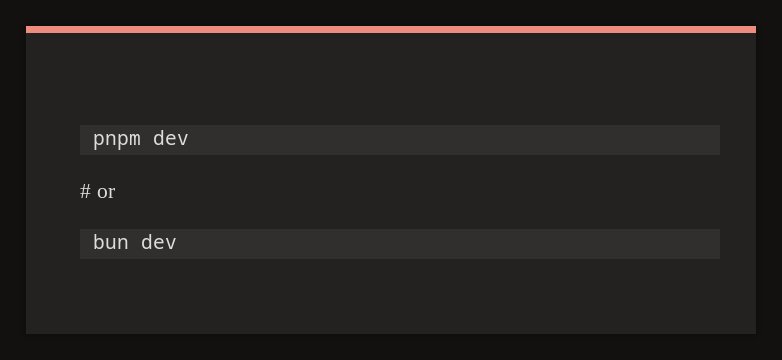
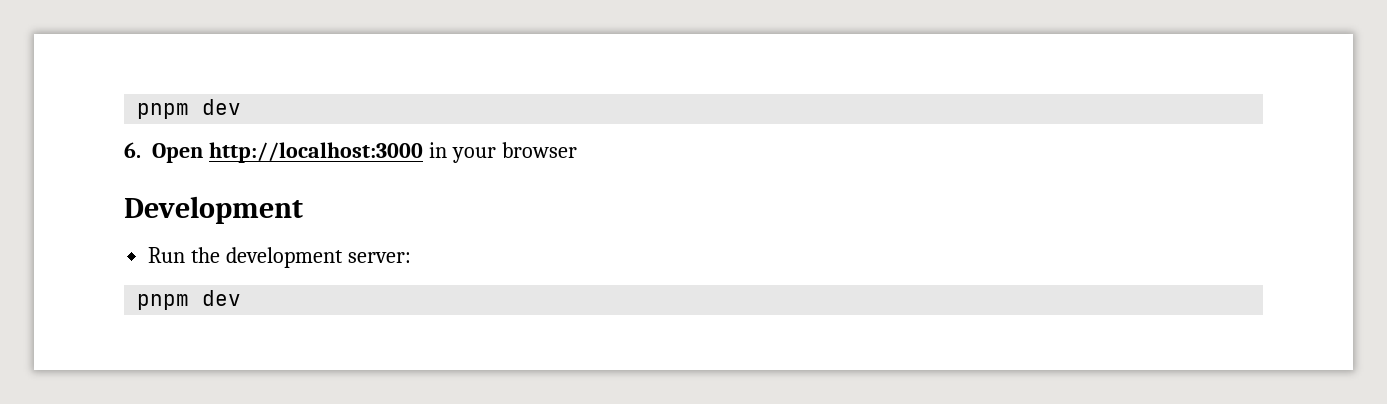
[80,184,115,198] [92,234,129,249] # or // bun -> [124,142,577,163] [124,196,303,224] [148,247,412,268] [137,294,190,310] 6. Open http://localhost:3000 in your browser // Development // Run the development server: // pnpm

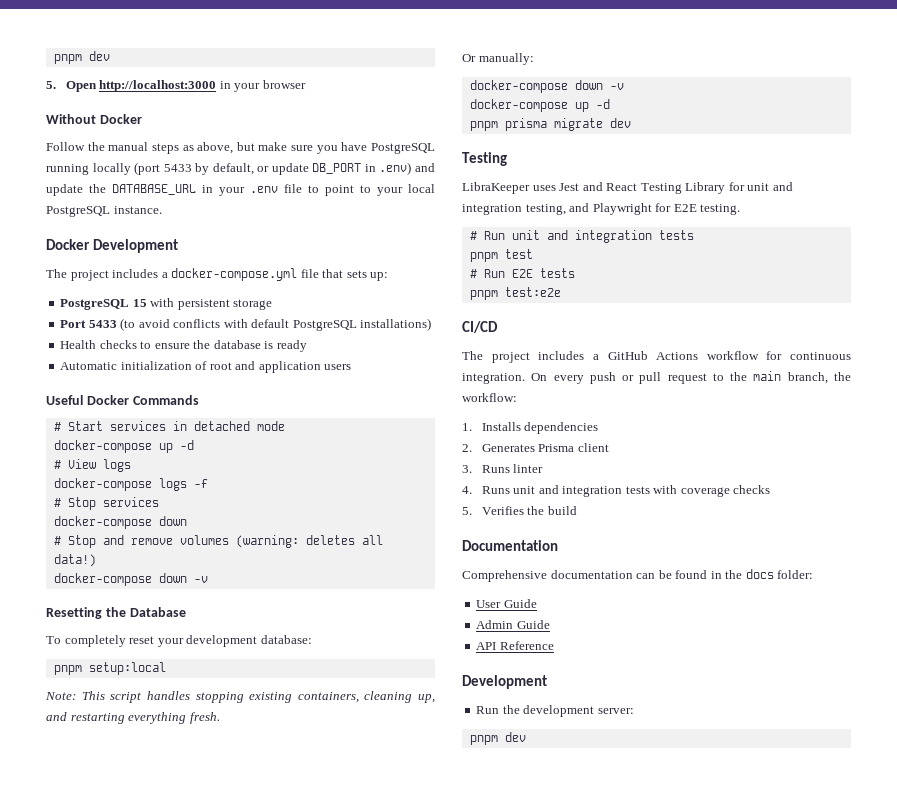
[124,142,141,158] 6. -> [46,81,56,89] 5.
(577, 150) none -> [46,114,142,124] [46,142,435,154] [46,162,435,175] [46,184,435,196] [46,206,162,217] [46,239,179,253] [46,268,389,281] [60,298,273,310] [60,318,432,331] [60,340,307,352] [60,361,352,373] [46,395,199,405] [53,421,285,431] [53,440,194,453] [53,459,131,472] [53,478,208,491] [53,497,159,510] [53,516,187,529] [53,535,383,548] [53,554,96,567] [53,573,208,586] [46,607,186,619] [46,635,312,647] [53,662,166,675] [45,691,435,703] [46,712,220,724] [462,53,534,65] [469,80,624,93] [469,99,610,112] [469,118,631,131] [462,152,507,166] [462,182,793,194] [462,203,741,215] [469,230,694,243] [469,249,533,262] [469,268,575,278] [469,287,561,300] [462,321,498,333] [462,351,851,363] [462,371,851,384] [462,393,517,402] [462,422,599,434] [462,443,609,452] [462,464,544,473] [462,485,771,497] [462,506,577,515] [462,540,558,551] [462,569,814,582] [476,599,537,608] [476,620,550,629] [476,641,554,650] // Without Docker // Follow the manual steps as above, but make sure you have PostgreSQL running locally (port 5433 by default, or update DB_PORT in .env) and update the DATABASE_URL in your .env file to point to your local PostgreSQL instance. // Docker Development // The project includes a docker-compose.yml file that sets up: // PostgreSQL 15 with persistent storage // Port 5433 (to avoid conflicts with default PostgreSQL installations) // Health checks to ensure the database is ready // Automatic initialization of root and application users // Useful Docker Commands // # Start services in detached mode // docker-compose up -d // # View logs // docker-compose logs -f // # Stop services // docker-compose down // # Stop and remove volumes (warning: deletes all data!) // docker-compose down -v // Resetting the Database // To completely reset your development database: // pnpm setup:local // Note: This script handles stopping existing containers, cleaning up, and restarting everything fresh. // Or manually: // docker-compose down -v // docker-compose up -d // pnpm prisma migrate dev // Testing // LibraKeeper uses Jest and React Testing Library for unit and integration testing, and Playwright for E2E testing. // # Run unit and integration tests // pnpm test // # Run E2E tests // pnpm test:e2e // CI/CD // The project includes a GitHub Actions workflow for continuous integration. On every push or pull request to the main branch, the workflow: // 1. Installs dependencies // 2. Generates Prisma client // 3. Runs linter // 4. Runs unit and integration tests with coverage checks // 5. Verifies the build // Documentation // Comprehensive documentation can be found in the docs folder: // User Guide // Admin Guide // API Reference

